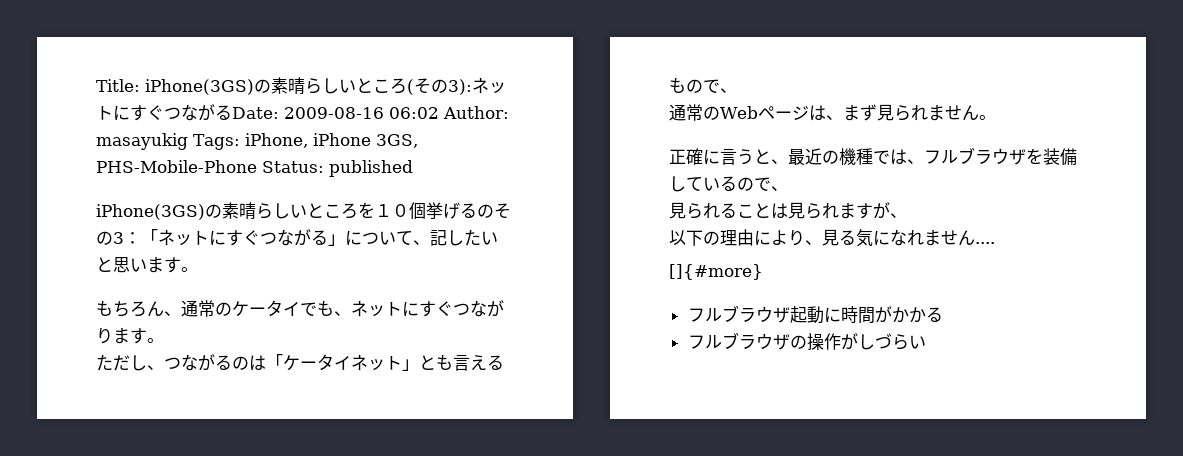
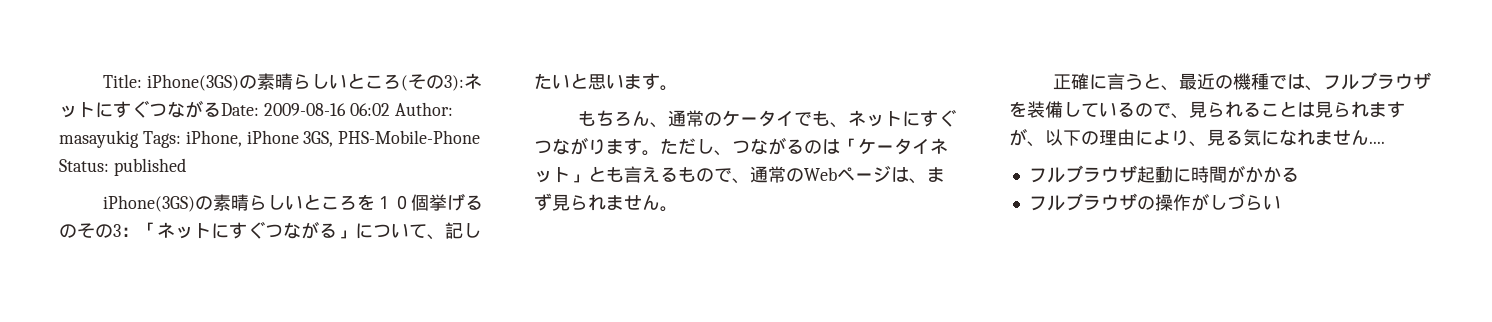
(164, 340) // -> (660, 153) none
(737, 90) // -> (750, 181) none
(788, 188) // -> (1189, 116) none
(907, 215) // -> (1045, 144) none
[669,264,763,280] // []{#more} -> (1385, 142) none

